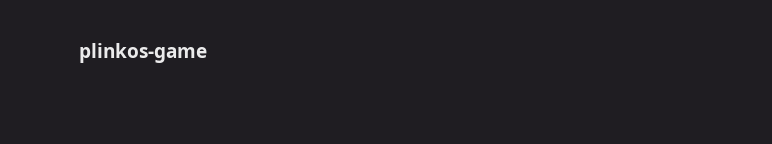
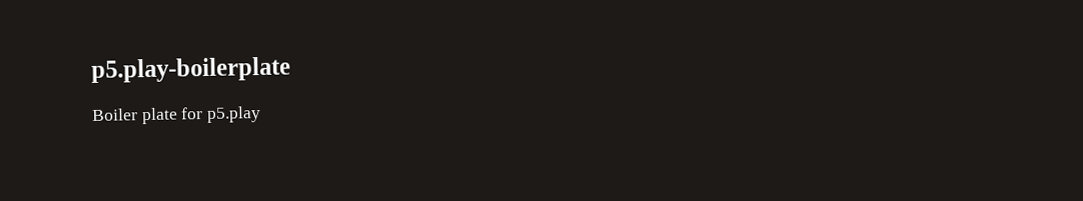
[79,43,207,63] plinkos-game -> [91,56,291,84] [92,105,262,125] p5.play-boilerplate // Boiler plate for p5.play

